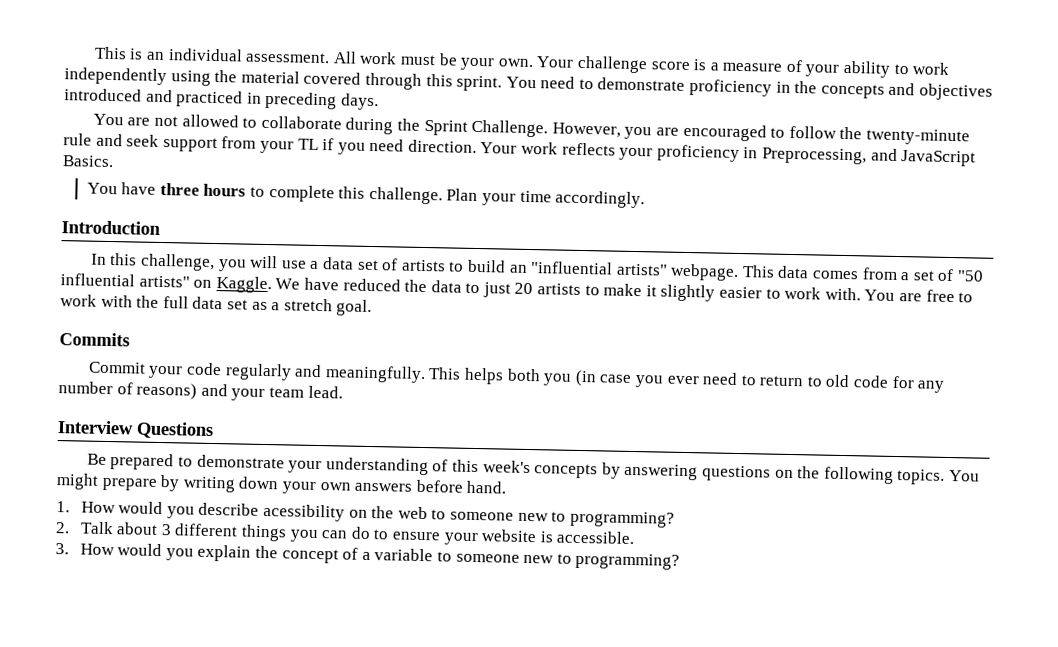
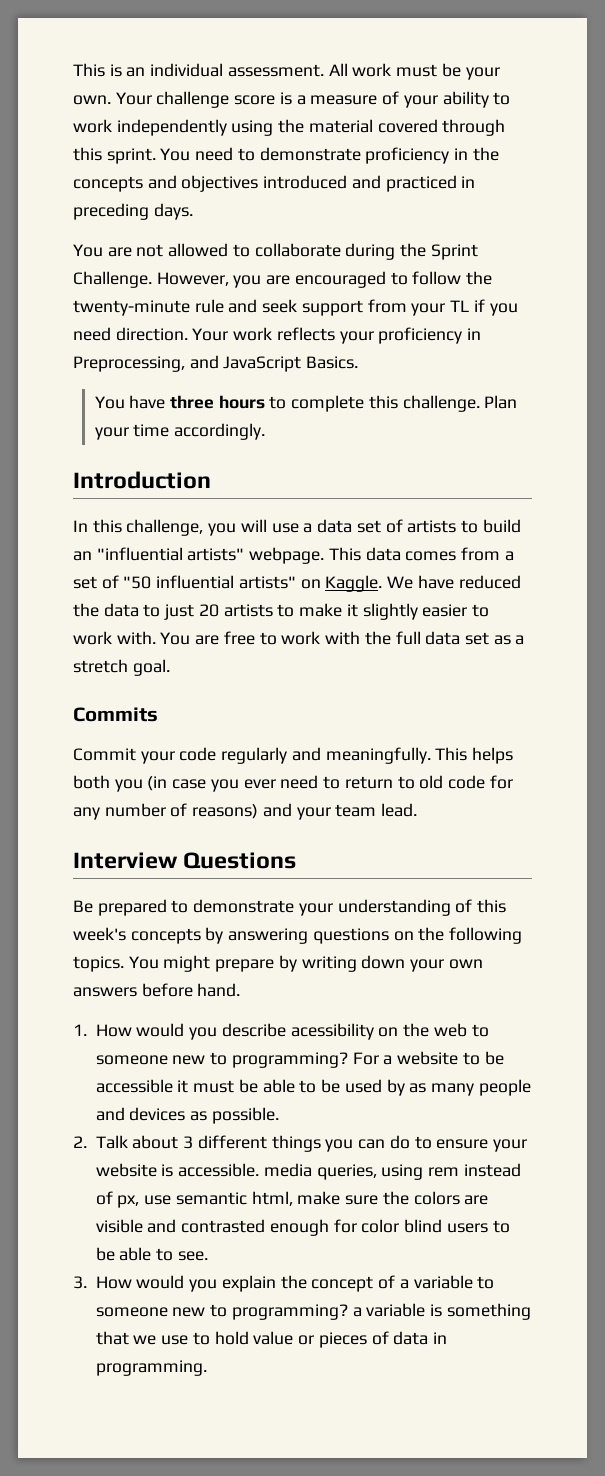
(675, 519) none -> [352,1051,504,1065] [95,1079,531,1096] [95,1107,279,1124] For a website to be accessible it must be able to be used by as many people and devices as possible.
(636, 537) none -> [263,1163,521,1180] [95,1191,489,1208] [95,1219,510,1236] [95,1247,208,1261] media queries, using rem instead of px, use semantic html, make sure the colors are visible and contrasted enough for color blind users to be able to see.
(681, 561) none -> [352,1303,531,1320] [95,1331,447,1348] [95,1360,207,1376] a variable is something that we use to hold value or pieces of data in programming.

